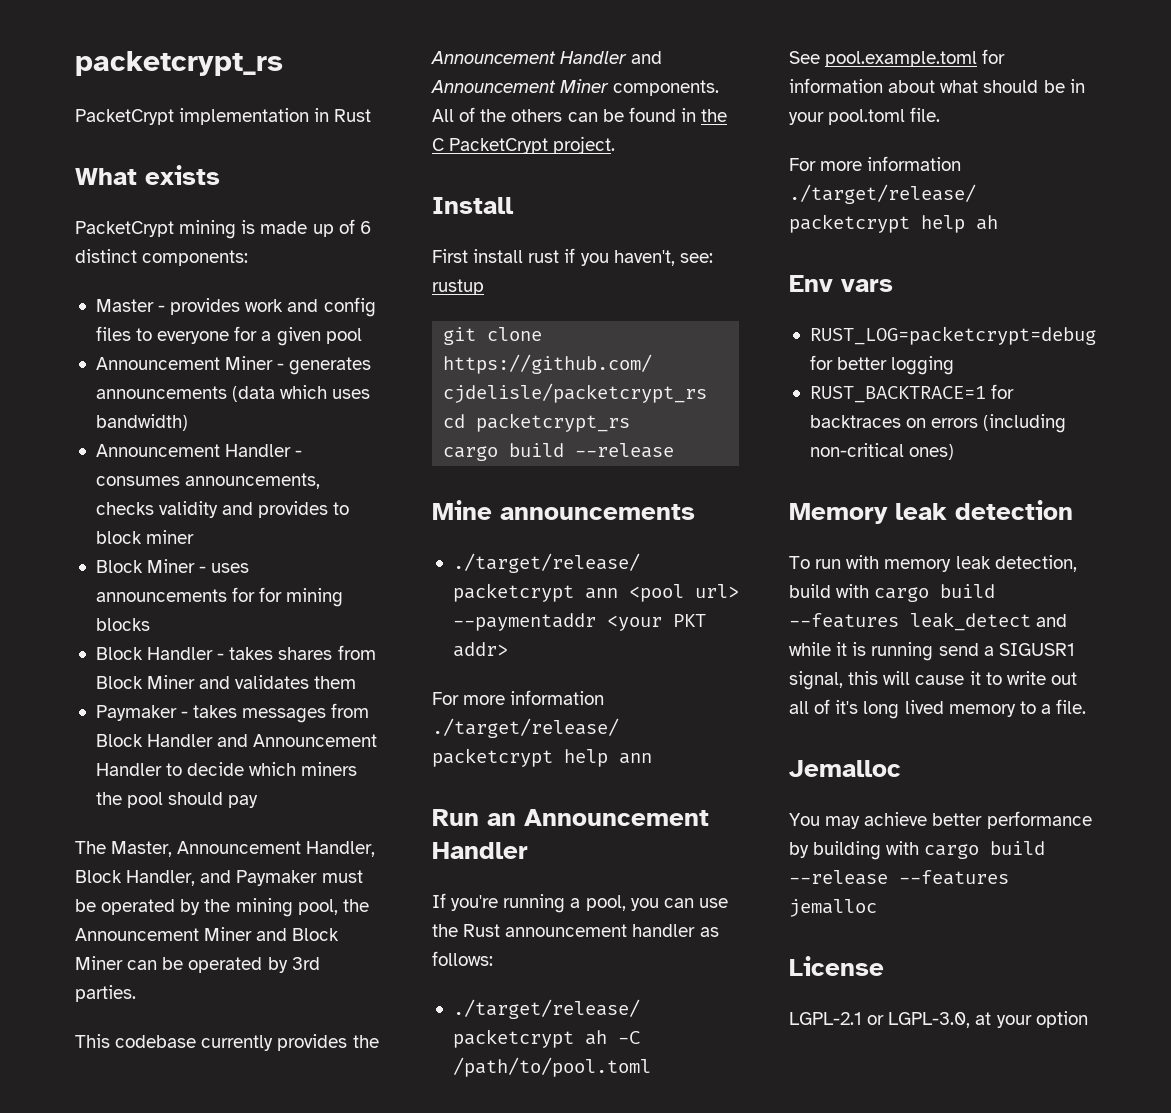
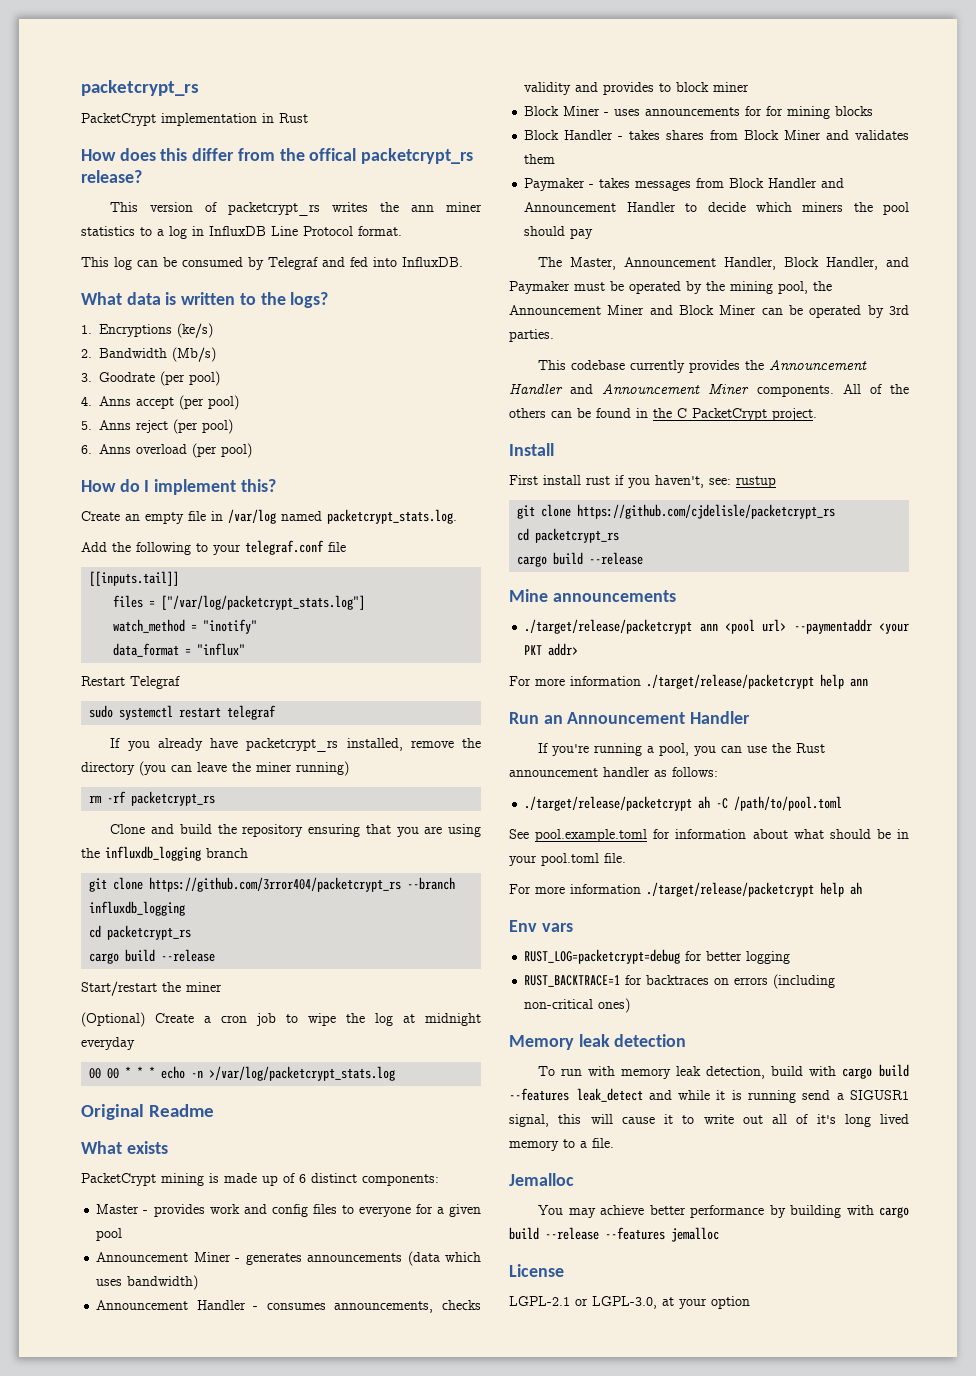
(372, 115) none -> [81,148,474,164] [81,170,142,183] [110,202,482,216] [81,226,402,239] [81,257,463,270] [81,292,329,308] [81,323,213,338] [81,347,216,362] [81,371,220,386] [81,395,239,410] [81,419,233,434] [81,443,252,458] [81,479,276,495] [81,509,457,524] [81,540,346,555] [89,571,180,586] [113,595,366,610] [113,619,258,634] [113,643,246,657] [81,676,180,689] [89,705,277,720] [110,738,481,752] [81,761,349,776] [89,791,216,806] [110,824,481,837] [81,846,248,861] [89,877,456,892] [89,901,186,916] [89,925,192,940] [89,949,216,964] [81,981,222,996] [81,1012,481,1027] [81,1037,135,1050] [89,1066,396,1081] [81,1104,214,1120] // How does this differ from the offical packetcrypt_rs release? // This version of packetcrypt_rs writes the ann miner statistics to a log in InfluxDB Line Protocol format. // This log can be consumed by Telegraf and fed into InfluxDB. // What data is written to the logs? // 1. Encryptions (ke/s) // 2. Bandwidth (Mb/s) // 3. Goodrate (per pool) // 4. Anns accept (per pool) // 5. Anns reject (per pool) // 6. Anns overload (per pool) // How do I implement this? // Create an empty file in /var/log named packetcrypt_stats.log. // Add the following to your telegraf.conf file // [[inputs.tail]] // files = ["/var/log/packetcrypt_stats.log"] // watch_method = "inotify" // data_format = "influx" // Restart Telegraf // sudo systemctl restart telegraf // If you already have packetcrypt_rs installed, remove the directory (you can leave the miner running) // rm -rf packetcrypt_rs // Clone and build the repository ensuring that you are using the influxdb_logging branch // git clone https://github.com/3rror404/packetcrypt_rs --branch influxdb_logging // cd packetcrypt_rs // cargo build --release // Start/restart the miner // (Optional) Create a cron job to wipe the log at midnight everyday // 00 00 * * * echo -n >/var/log/packetcrypt_stats.log // Original Readme

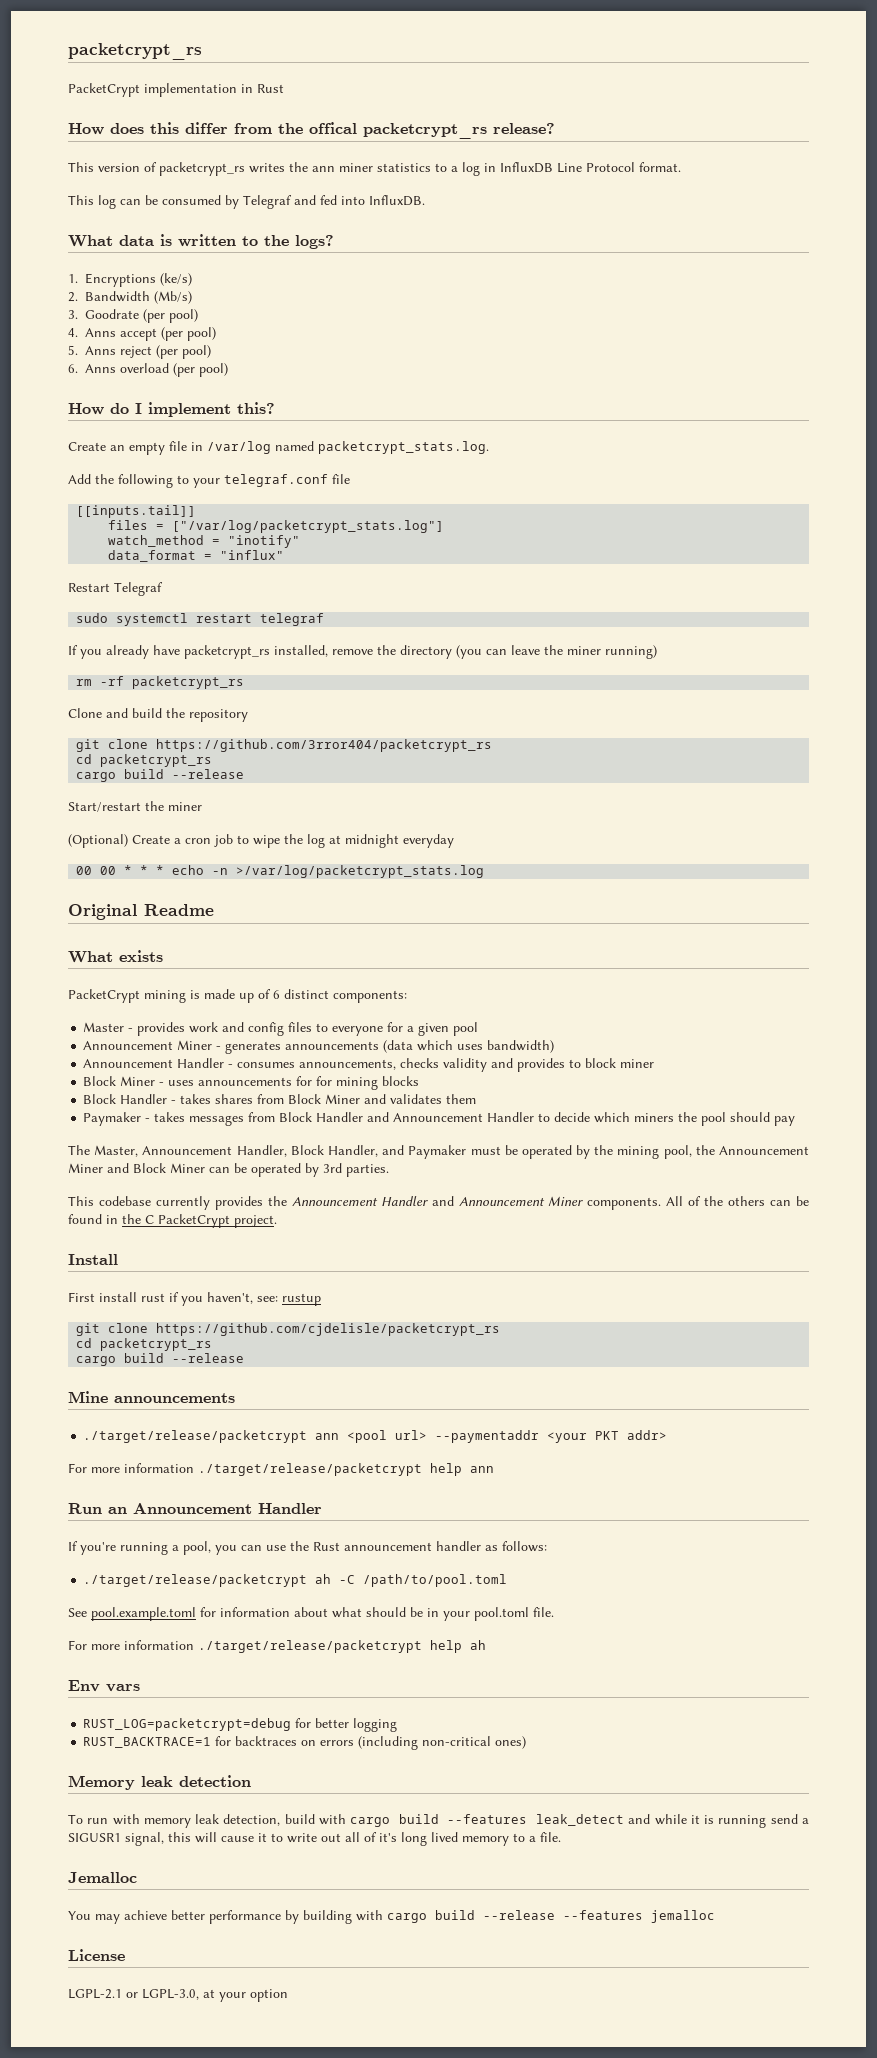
[308,824,481,837] [81,846,248,861] ensuring that you are using the influxdb_logging branch -> (248, 715) none
[407,877,456,890] [89,901,186,916] --branch influxdb_logging -> (493, 745) none

